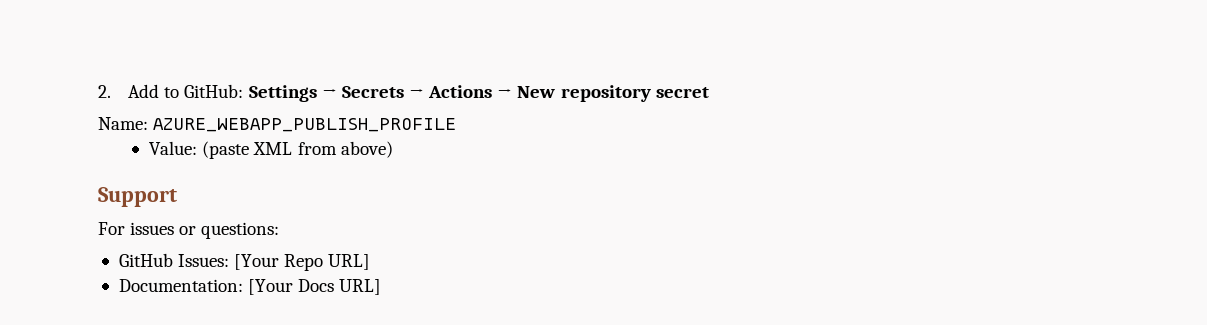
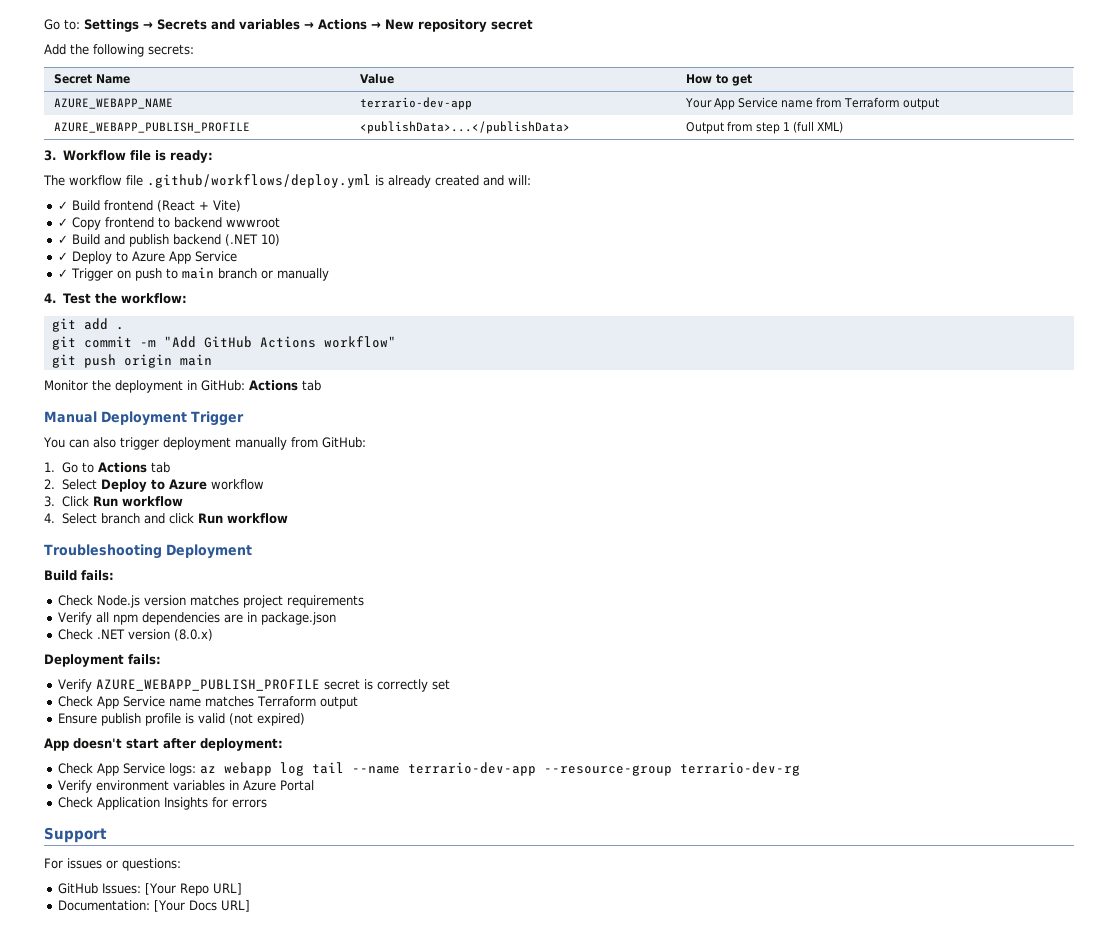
[98,84,244,98] 2. Add to GitHub: -> [44,19,80,30] Go to:
(404, 92) none -> [211,19,300,30] and variables
[98,117,457,132] [149,141,393,159] Name: AZURE_WEBAPP_PUBLISH_PROFILE // Value: (paste XML from above) -> [44,44,194,57] [53,74,130,84] [359,73,394,84] [685,74,752,86] [53,98,173,109] [359,97,472,110] [684,97,940,110] [53,122,250,133] [359,121,570,134] [685,121,844,134] [44,150,213,163] [43,174,531,188] [58,200,242,212] [58,217,281,230] [58,234,281,247] [58,251,238,264] [58,267,330,281] [44,293,188,304] [51,318,124,332] [51,336,396,350] [51,354,212,368] [44,380,321,393] [44,411,244,426] [43,437,366,450] [44,462,171,473] [44,479,265,492] [44,496,184,507] [44,513,289,524] [44,544,252,559] [44,570,114,581] [58,595,365,608] [58,612,337,625] [58,629,214,641] [44,654,161,667] [58,679,451,692] [58,696,359,709] [58,713,306,726] [44,738,283,751] [58,762,801,776] [58,780,315,793] [58,797,268,810] Add the following secrets: // Secret Name | Value | How to get // AZURE_WEBAPP_NAME | terrario-dev-app | Your App Service name from Terraform output // AZURE_WEBAPP_PUBLISH_PROFILE | <publishData>...</publishData> | Output from step 1 (full XML) // 3. Workflow file is ready: // The workflow file .github/workflows/deploy.yml is already created and will: // ✓ Build frontend (React + Vite) // ✓ Copy frontend to backend wwwroot // ✓ Build and publish backend (.NET 10) // ✓ Deploy to Azure App Service // ✓ Trigger on push to main branch or manually // 4. Test the workflow: // git add . // git commit -m "Add GitHub Actions workflow" // git push origin main // Monitor the deployment in GitHub: Actions tab // Manual Deployment Trigger // You can also trigger deployment manually from GitHub: // 1. Go to Actions tab // 2. Select Deploy to Azure workflow // 3. Click Run workflow // 4. Select branch and click Run workflow // Troubleshooting Deployment // Build fails: // Check Node.js version matches project requirements // Verify all npm dependencies are in package.json // Check .NET version (8.0.x) // Deployment fails: // Verify AZURE_WEBAPP_PUBLISH_PROFILE secret is correctly set // Check App Service name matches Terraform output // Ensure publish profile is valid (not expired) // App doesn't start after deployment: // Check App Service logs: az webapp log tail --name terrario-dev-app --resource-group terrario-dev-rg // Verify environment variables in Azure Portal // Check Application Insights for errors

